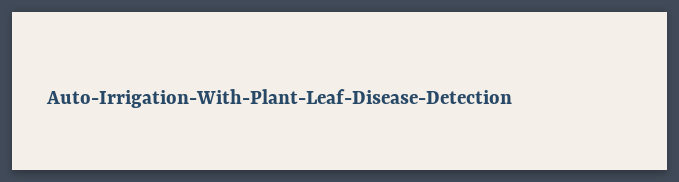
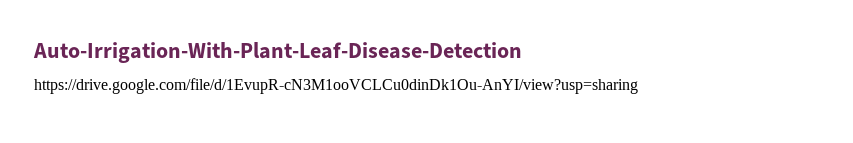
(512, 98) none -> [34,78,638,94] // https://drive.google.com/file/d/1EvupR-cN3M1ooVCLCu0dinDk1Ou-AnYI/view?usp=sharing

